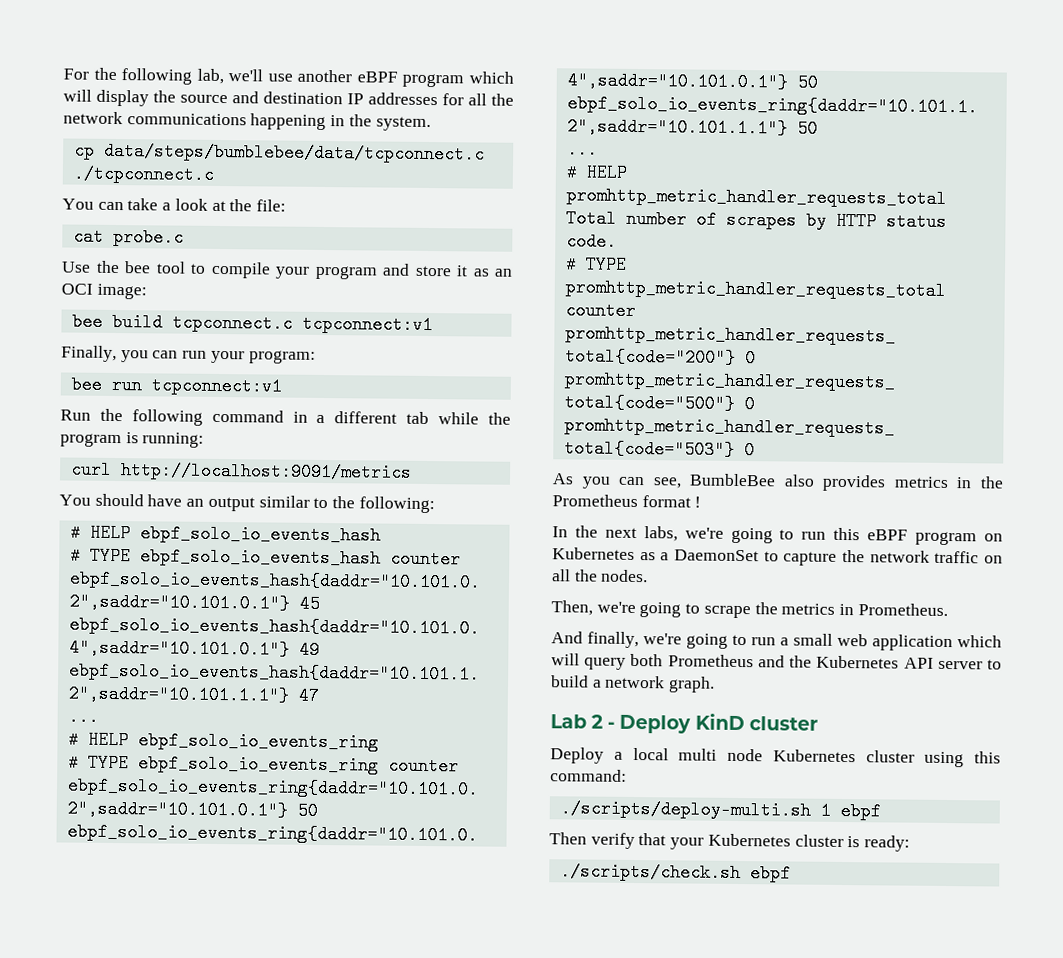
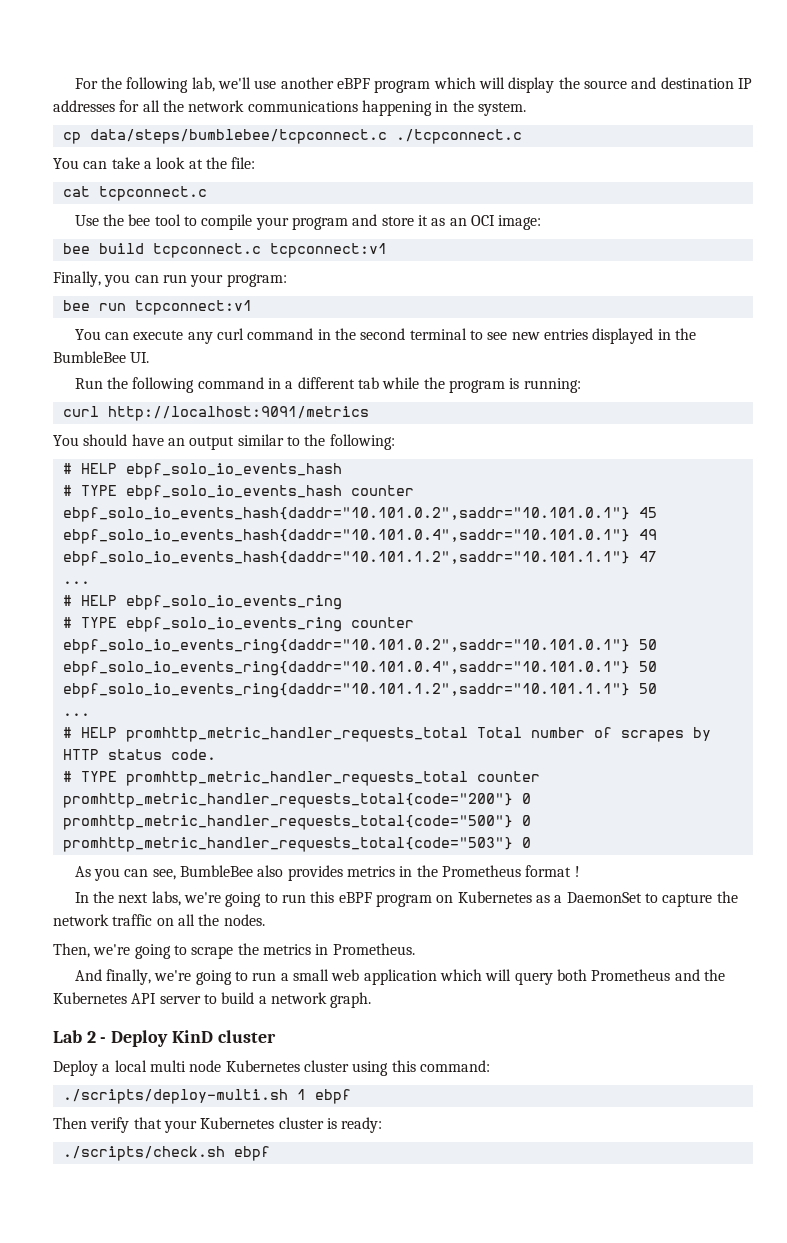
[103,141,485,164] data/steps/bumblebee/data/tcpconnect.c -> [89,129,387,144] data/steps/bumblebee/tcpconnect.c
[112,227,184,247] probe.c -> [98,186,207,201] tcpconnect.c
(282, 386) none -> [74,328,696,344] [53,351,150,363] // You can execute any curl command in the second terminal to see new entries displayed in the BumbleBee UI.

